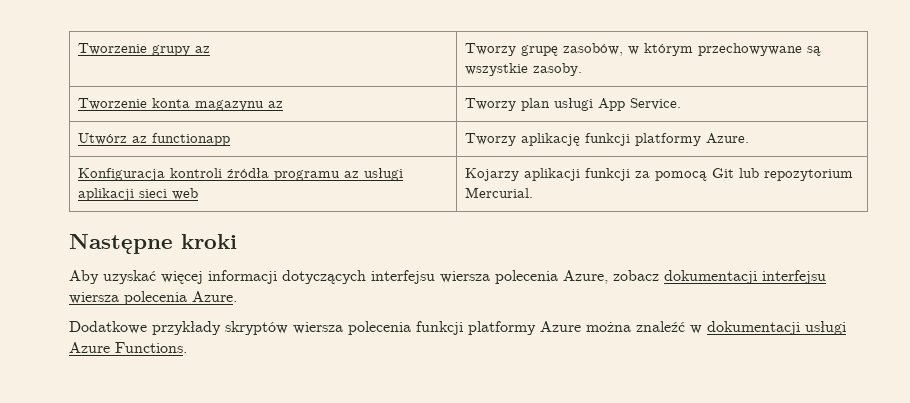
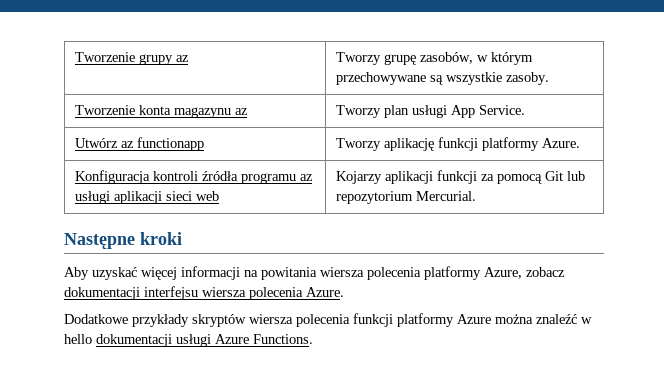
[282,270,558,284] dotyczących interfejsu wiersza polecenia -> [244,266,481,280] na powitania wiersza polecenia platformy
(702, 329) none -> [64,334,92,344] hello

